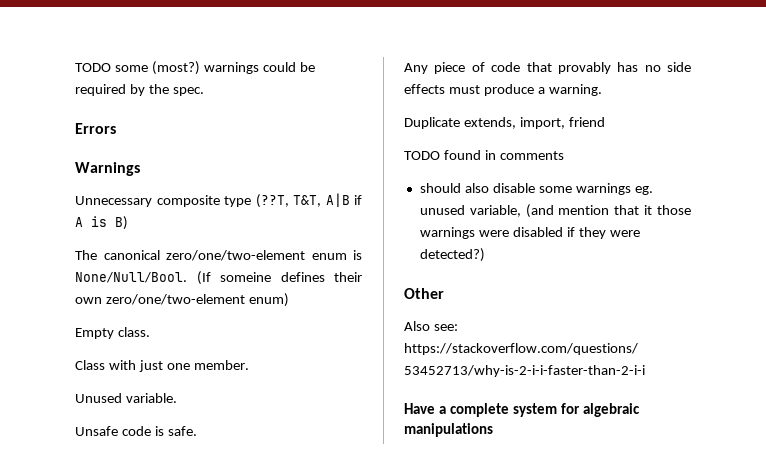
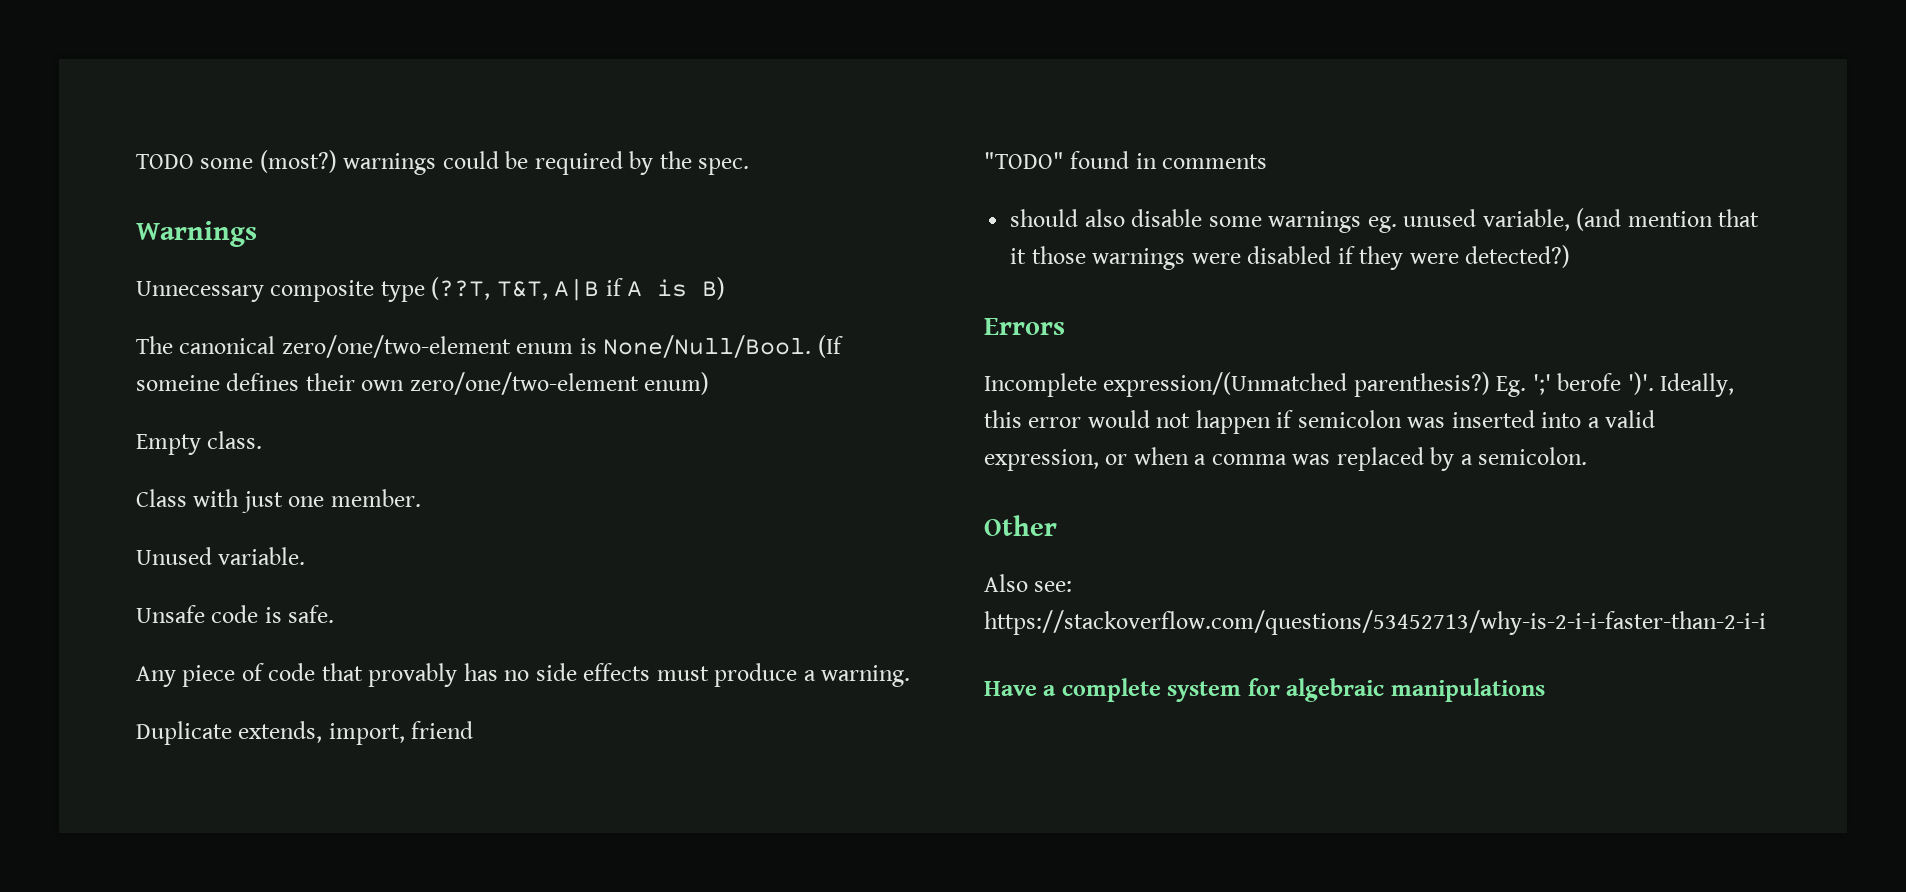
[75,123,116,134] // Errors -> (750, 166) none
[404,151,440,160] TODO -> [984,152,1064,169] "TODO"
(485, 255) none -> [984,318,1065,335] [984,372,1735,397] [984,410,1656,434] [984,447,1588,471] // Errors // Incomplete expression/(Unmatched parenthesis?) Eg. ';' berofe ')'. Ideally, this error would not happen if semicolon was inserted into a valid expression, or when a comma was replaced by a semicolon.

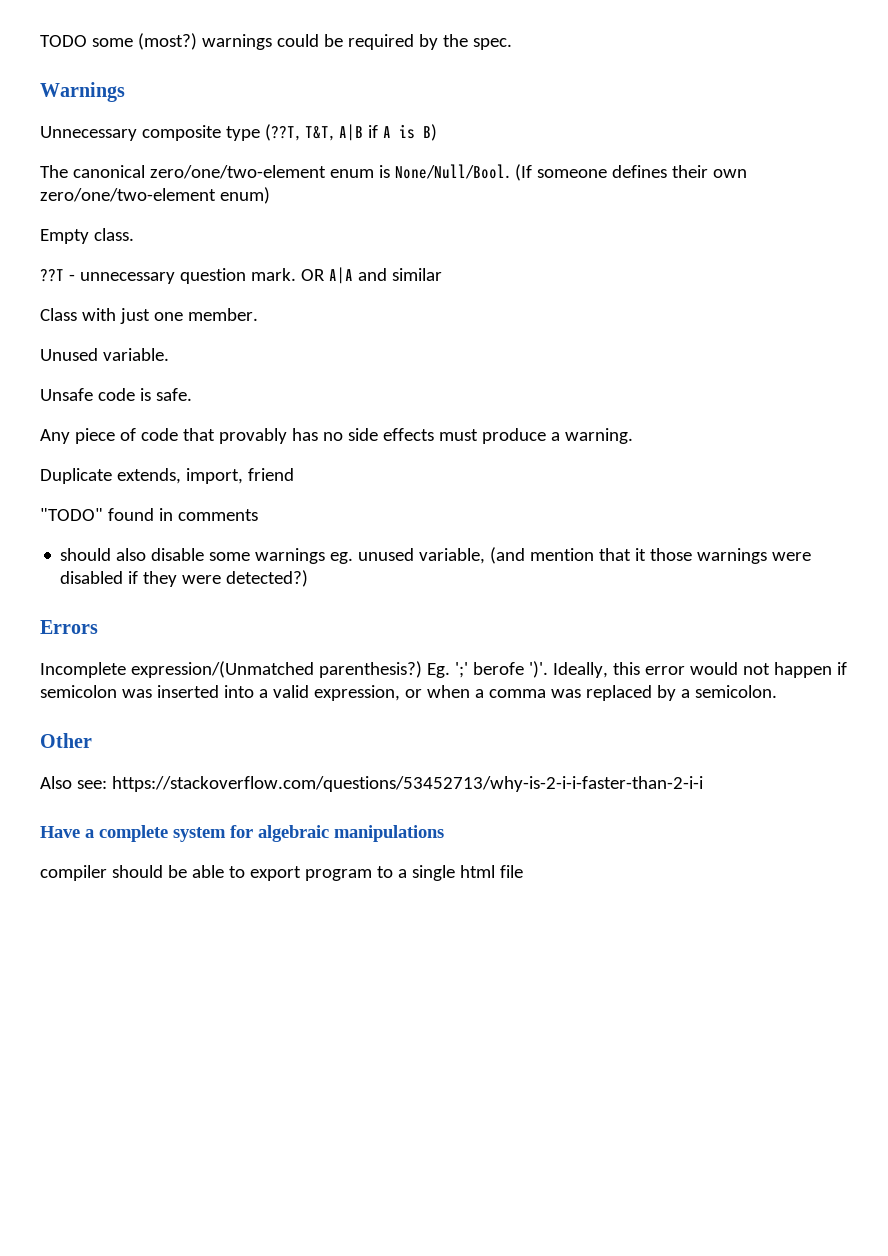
[136,375,220,391] someine -> [536,169,607,178] someone
(263, 440) none -> [40,267,442,284] // ??T - unnecessary question mark. OR A|A and similar
(1545, 690) none -> [40,865,523,881] // compiler should be able to export program to a single html file

